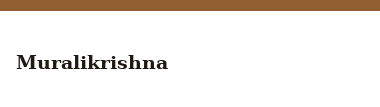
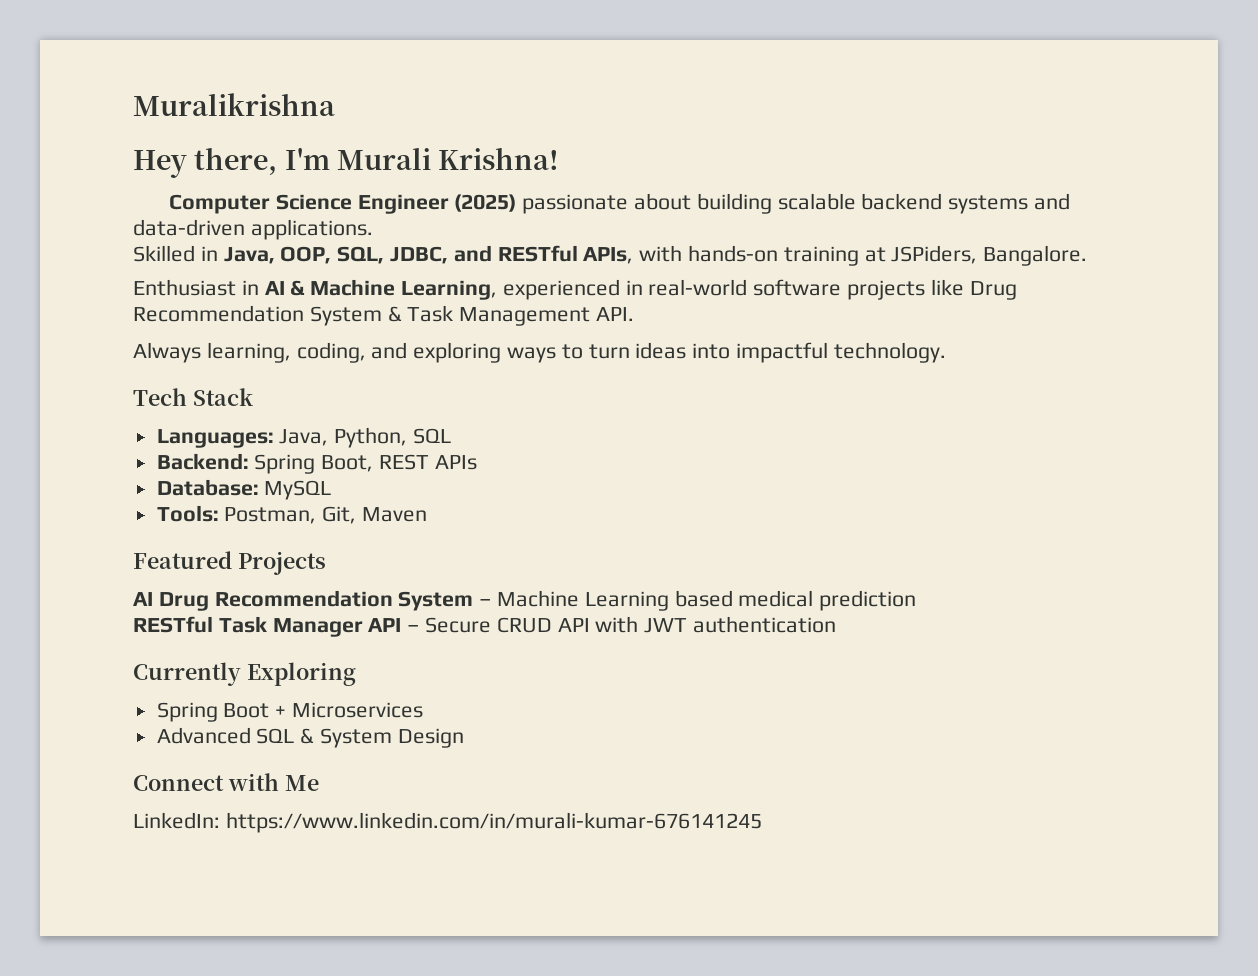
(168, 62) none -> [133,147,560,178] [168,193,1070,214] [133,219,373,240] [133,245,1088,266] [133,279,1017,300] [133,305,635,326] [133,342,946,363] [133,388,253,406] [156,427,452,448] [156,453,477,474] [156,479,332,500] [156,505,428,524] [133,551,326,575] [133,590,917,611] [133,616,837,637] [133,662,356,686] [156,702,424,722] [156,727,464,748] [133,773,319,791] [133,812,762,833] // Hey there, I'm Murali Krishna! // Computer Science Engineer (2025) passionate about building scalable backend systems and data-driven applications. // Skilled in Java, OOP, SQL, JDBC, and RESTful APIs, with hands-on training at JSPiders, Bangalore. // Enthusiast in AI & Machine Learning, experienced in real-world software projects like Drug Recommendation System & Task Management API. // Always learning, coding, and exploring ways to turn ideas into impactful technology. // Tech Stack // Languages: Java, Python, SQL // Backend: Spring Boot, REST APIs // Database: MySQL // Tools: Postman, Git, Maven // Featured Projects // AI Drug Recommendation System – Machine Learning based medical prediction // RESTful Task Manager API – Secure CRUD API with JWT authentication // Currently Exploring // Spring Boot + Microservices // Advanced SQL & System Design // Connect with Me // LinkedIn: https://www.linkedin.com/in/murali-kumar-676141245

